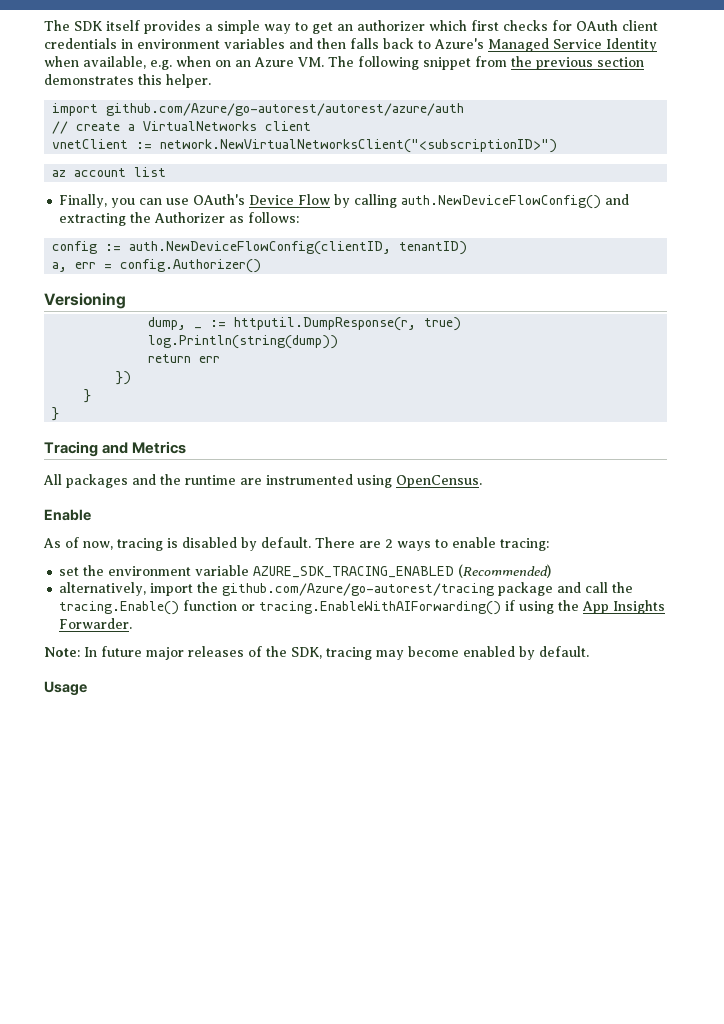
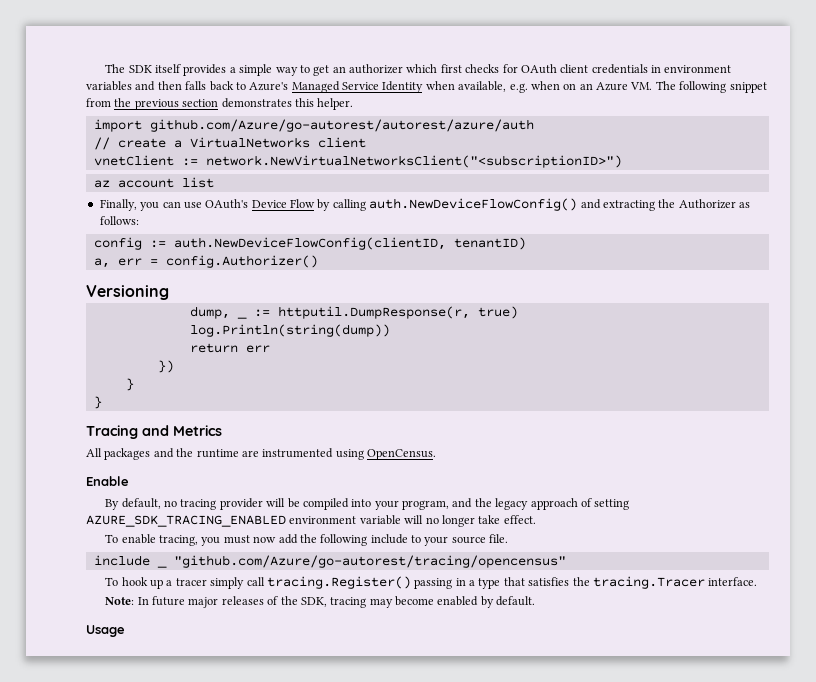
[43,537,549,551] [59,564,552,578] [59,582,634,596] [59,600,666,615] [59,618,133,629] As of now, tracing is disabled by default. There are 2 ways to enable tracing: // set the environment variable AZURE_SDK_TRACING_ENABLED (Recommended) // alternatively, import the github.com/Azure/go-autorest/tracing package and call the tracing.Enable() function or tracing.EnableWithAIForwarding() if using the App Insights Forwarder. -> [105,498,630,510] [86,515,536,527] [105,534,509,546] [93,555,566,568] [105,576,758,589] By default, no tracing provider will be compiled into your program, and the legacy approach of setting AZURE_SDK_TRACING_ENABLED environment variable will no longer take effect. // To enable tracing, you must now add the following include to your source file. // include _ "github.com/Azure/go-autorest/tracing/opencensus" // To hook up a tracer simply call tracing.Register() passing in a type that satisfies the tracing.Tracer interface.

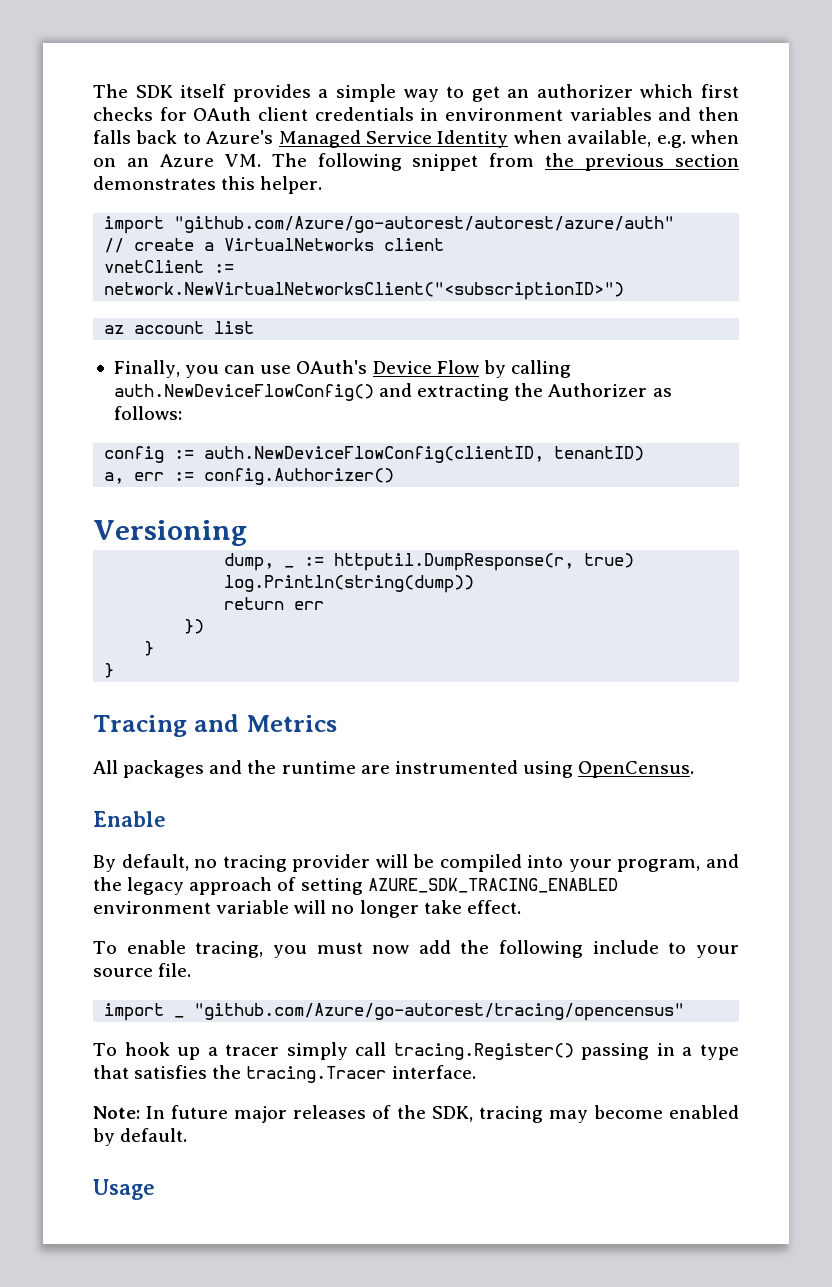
[149,119,534,132] github.com/Azure/go-autorest/autorest/azure/auth -> [174,216,675,233] "github.com/Azure/go-autorest/autorest/azure/auth"
[149,259,158,265] = -> [174,472,195,481] :=
[93,555,150,566] include -> [104,1003,165,1021] import

